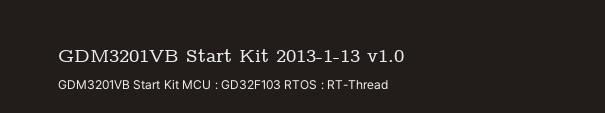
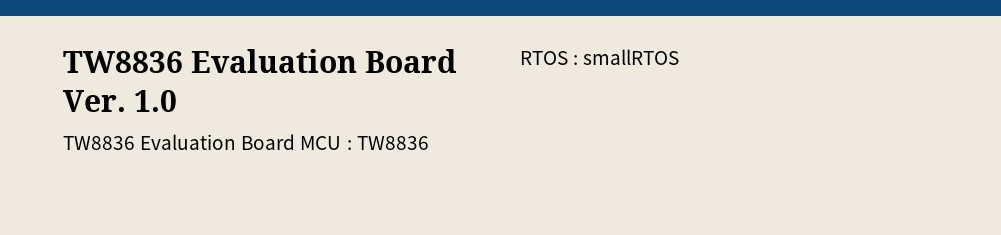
[58,49,404,62] [58,79,179,90] GDM3201VB Start Kit 2013-1-13 v1.0 // GDM3201VB Start Kit -> [63,49,458,73] [63,90,178,112] [63,134,296,150] TW8836 Evaluation Board Ver. 1.0 // TW8836 Evaluation Board
[220,80,281,90] GD32F103 -> [356,136,429,150] TW8836
[327,80,388,90] RT-Thread -> [583,49,680,65] smallRTOS

